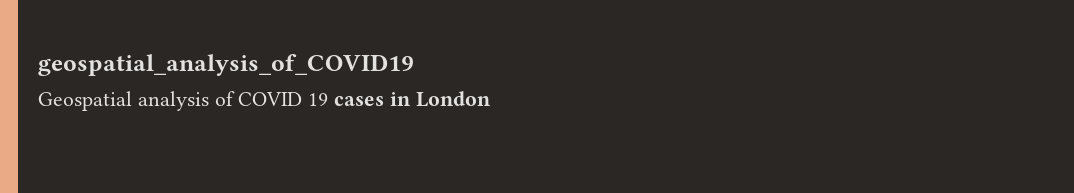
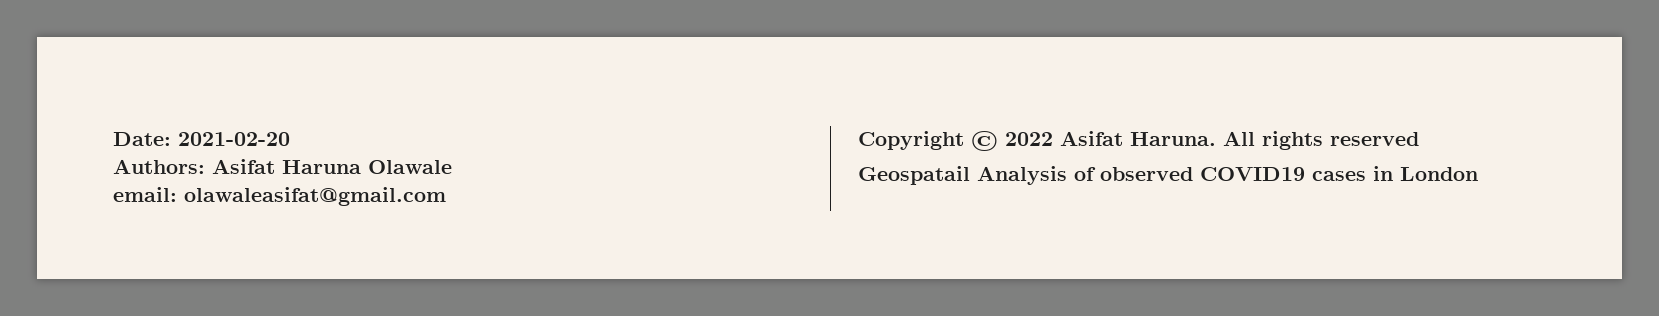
[38,54,414,76] [38,91,329,111] geospatial_analysis_of_COVID19 // Geospatial analysis of COVID 19 -> [113,132,290,146] [113,159,452,174] [113,187,446,206] [858,131,1419,151] [858,166,1305,185] Date: 2021-02-20 // Authors: Asifat Haruna Olawale // email: olawaleasifat@gmail.com // Copyright © 2022 Asifat Haruna. All rights reserved // Geospatail Analysis of observed COVID19

